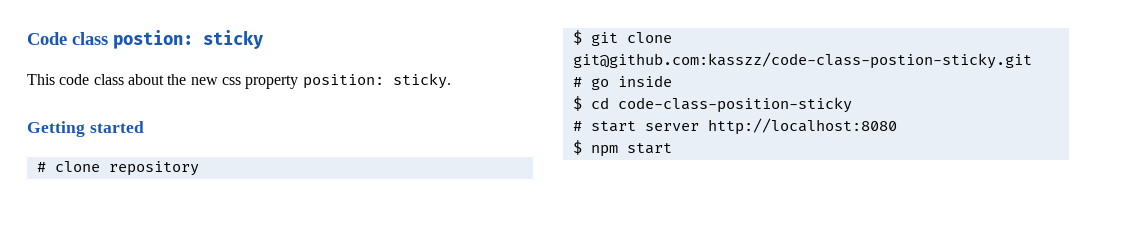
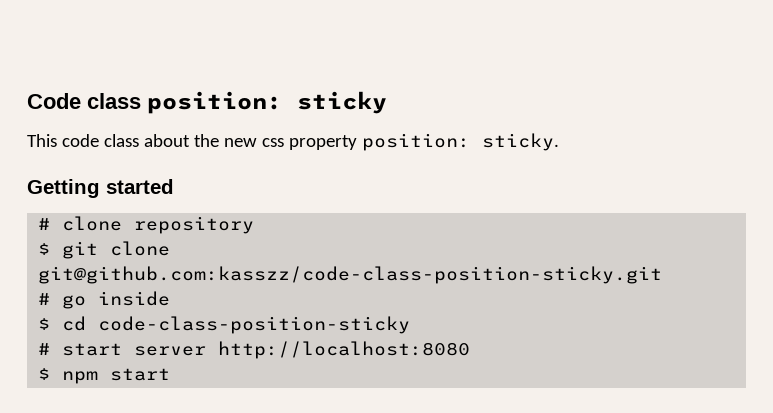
[113,30,193,49] postion: -> [147,91,282,114] position:
[572,52,1032,69] git@github.com:kasszz/code-class-postion-sticky.git -> [38,266,663,284] git@github.com:kasszz/code-class-position-sticky.git

